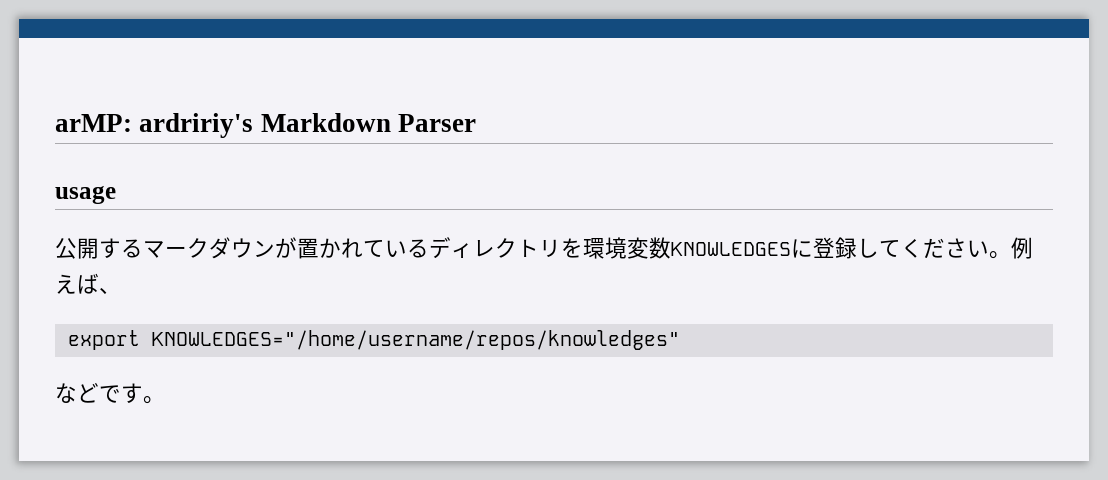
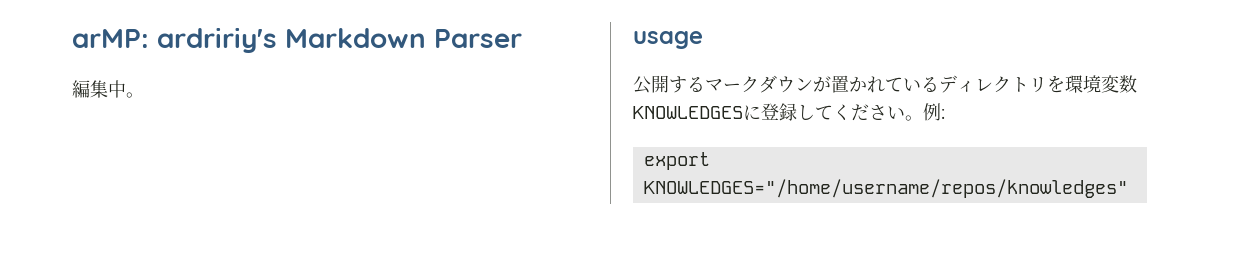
(476, 123) none -> [72,80,144,98] // 編集中。
[55,273,121,294] えば、 -> [941,109,945,119] :
[55,383,165,404] // などです。 -> (1128, 188) none

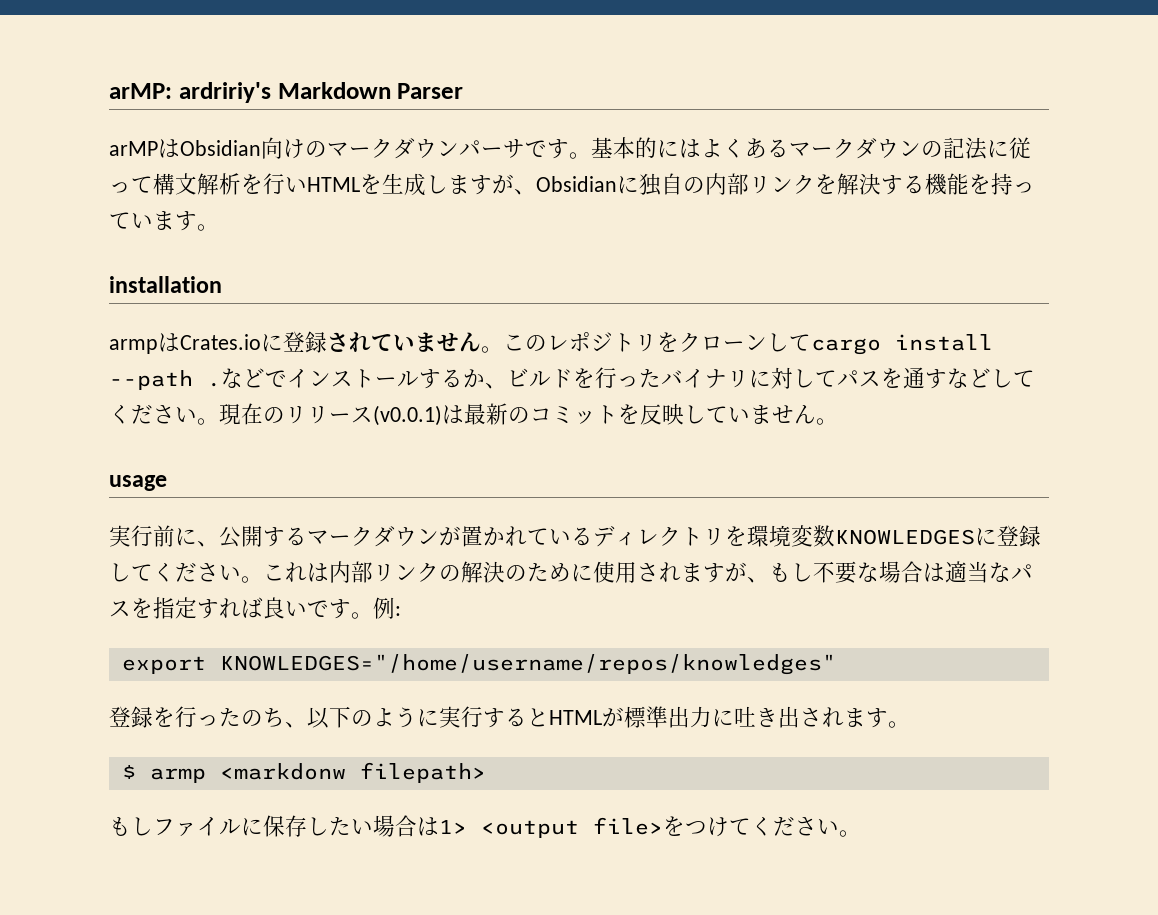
[72,80,126,98] 編集中 -> [109,137,1031,160] [109,173,1035,196] [109,211,219,231] [109,276,222,293] [109,331,993,355] [109,367,1035,390] [109,403,816,426] arMPはObsidian向けのマークダウンパーサです。基本的にはよくあるマークダウンの記法に従って構文解析を行いHTMLを生成しますが、Obsidianに独自の内部リンクを解決する機能を持っています。 // installation // armpはCrates.ioに登録されていません。このレポジトリをクローンしてcargo install --path .などでインストールするか、ビルドを行ったバイナリに対してパスを通すなどしてください。現在のリリース(v0.0.1)は最新のコミットを反映していません
(703, 40) none -> [109,525,219,547] 実行前に、
[923,103,945,121] [643,152,710,170] [643,179,1128,198] 例: // export KNOWLEDGES="/home/username/repos/knowledges" -> [263,561,1033,584] [109,597,401,619] [121,654,836,675] [109,706,910,729] [121,762,486,783] [109,815,861,838] これは内部リンクの解決のために使用されますが、もし不要な場合は適当なパスを指定すれば良いです。例: // export KNOWLEDGES="/home/username/repos/knowledges" // 登録を行ったのち、以下のように実行するとHTMLが標準出力に吐き出されます。 // $ armp <markdonw filepath> // もしファイルに保存したい場合は1> <output file>をつけてください。

